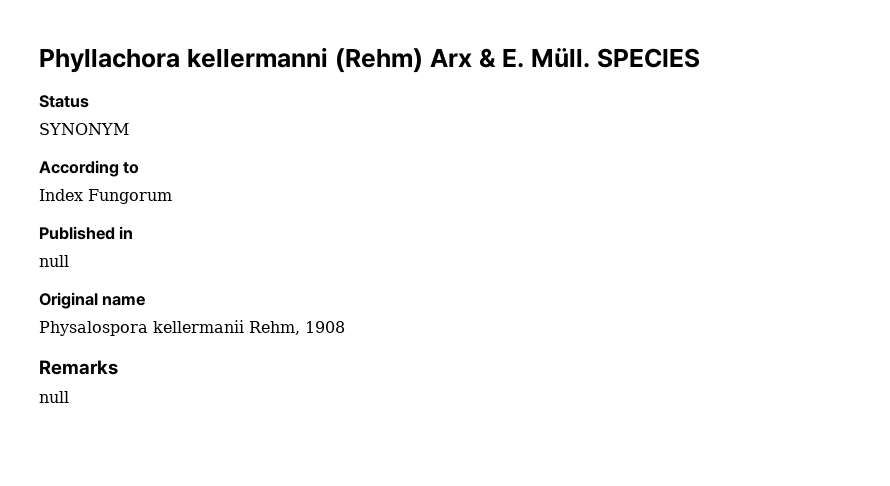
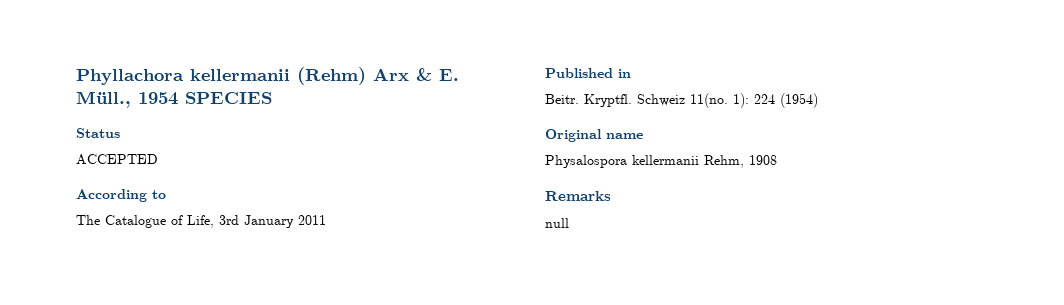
[186,47,328,68] kellermanni -> [190,69,290,81] kellermanii
[531,48,591,68] Müll. -> [76,91,178,108] Müll., 1954
[39,123,129,135] SYNONYM -> [76,154,158,165] ACCEPTED
[39,189,172,204] [39,226,134,240] [39,255,69,267] Index Fungorum // Published in // null -> [76,215,326,228] [545,68,631,78] [545,93,818,108] The Catalogue of Life, 3rd January 2011 // Published in // Beitr. Kryptfl. Schweiz 11(no. 1): 224 (1954)

